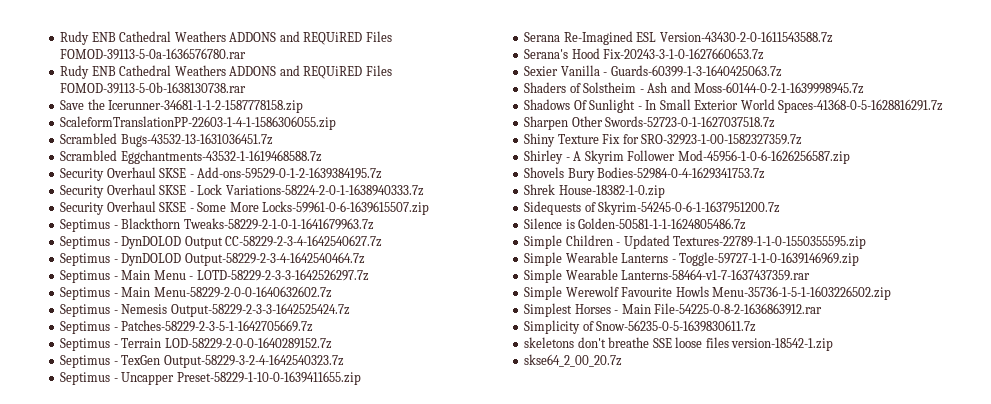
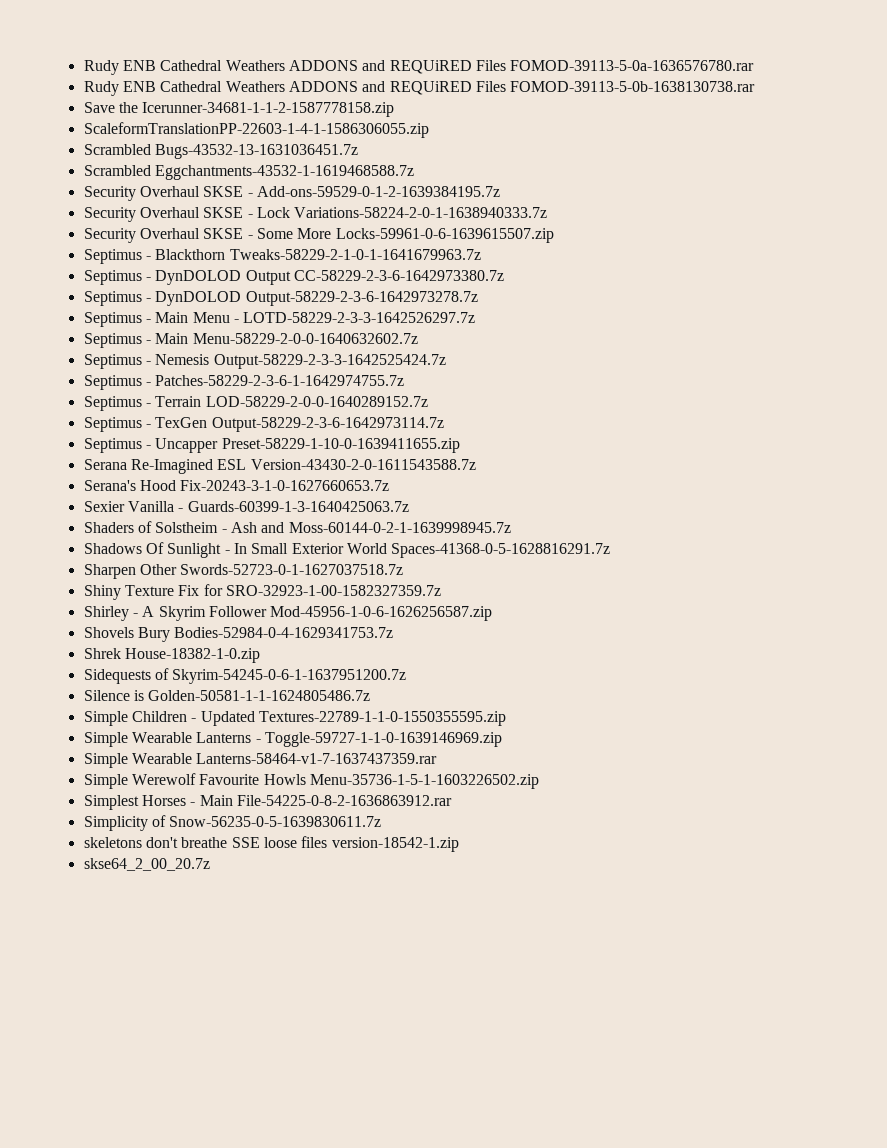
[225,235,383,247] [60,252,365,266] CC-58229-2-3-4-1642540627.7z // Septimus - DynDOLOD Output-58229-2-3-4-1642540464.7z -> [293,270,504,281] [83,291,478,306] CC-58229-2-3-6-1642973380.7z // Septimus - DynDOLOD Output-58229-2-3-6-1642973278.7z
[121,320,314,332] Patches-58229-2-3-5-1-1642705669.7z -> [155,375,405,386] Patches-58229-2-3-6-1-1642974755.7z
[163,354,344,368] Output-58229-3-2-4-1642540323.7z -> [211,417,444,432] Output-58229-2-3-6-1642973114.7z

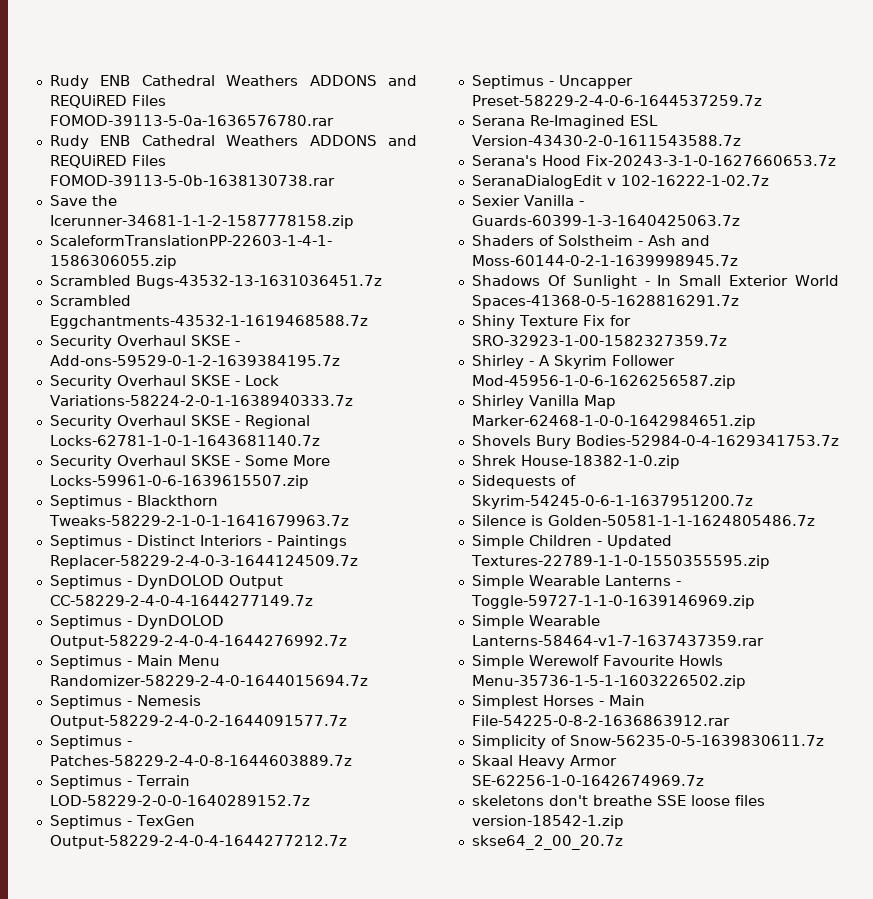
(548, 212) none -> [49,415,310,429] [49,435,320,446] // Security Overhaul SKSE - Regional Locks-62781-1-0-1-1643681140.7z
[155,270,504,285] [83,291,478,306] [83,312,476,327] [83,333,418,348] DynDOLOD Output CC-58229-2-3-6-1642973380.7z // Septimus - DynDOLOD Output-58229-2-3-6-1642973278.7z // Septimus - Main Menu - LOTD-58229-2-3-3-1642526297.7z // Septimus - Main Menu-58229-2-0-0-1640632602.7z -> [136,535,347,549] [49,555,358,569] [49,575,283,589] [49,595,313,606] [49,615,224,629] [49,635,347,649] [49,655,220,669] [49,675,368,686] Distinct Interiors - Paintings Replacer-58229-2-4-0-3-1644124509.7z // Septimus - DynDOLOD Output CC-58229-2-4-0-4-1644277149.7z // Septimus - DynDOLOD Output-58229-2-4-0-4-1644276992.7z // Septimus - Main Menu Randomizer-58229-2-4-0-1644015694.7z
[213,354,446,369] [83,375,405,390] Output-58229-2-3-3-1642525424.7z // Septimus - Patches-58229-2-3-6-1-1642974755.7z -> [49,715,347,729] [49,735,132,749] [49,755,352,766] Output-58229-2-4-0-2-1644091577.7z // Septimus - Patches-58229-2-4-0-8-1644603889.7z
[211,417,444,432] Output-58229-2-3-6-1642973114.7z -> [49,835,347,849] Output-58229-2-4-0-4-1644277212.7z
[221,438,460,453] Preset-58229-1-10-0-1639411655.zip -> [471,95,762,106] Preset-58229-2-4-0-6-1644537259.7z
(390, 485) none -> [471,175,769,189] // SeranaDialogEdit v 102-16222-1-02.7z
[83,564,404,579] // Sharpen Other Swords-52723-0-1-1627037518.7z -> (739, 302) none
(493, 613) none -> [471,395,616,409] [471,415,756,429] // Shirley Vanilla Map Marker-62468-1-0-0-1642984651.zip
(382, 821) none -> [471,755,617,769] [471,775,704,786] // Skaal Heavy Armor SE-62256-1-0-1642674969.7z

